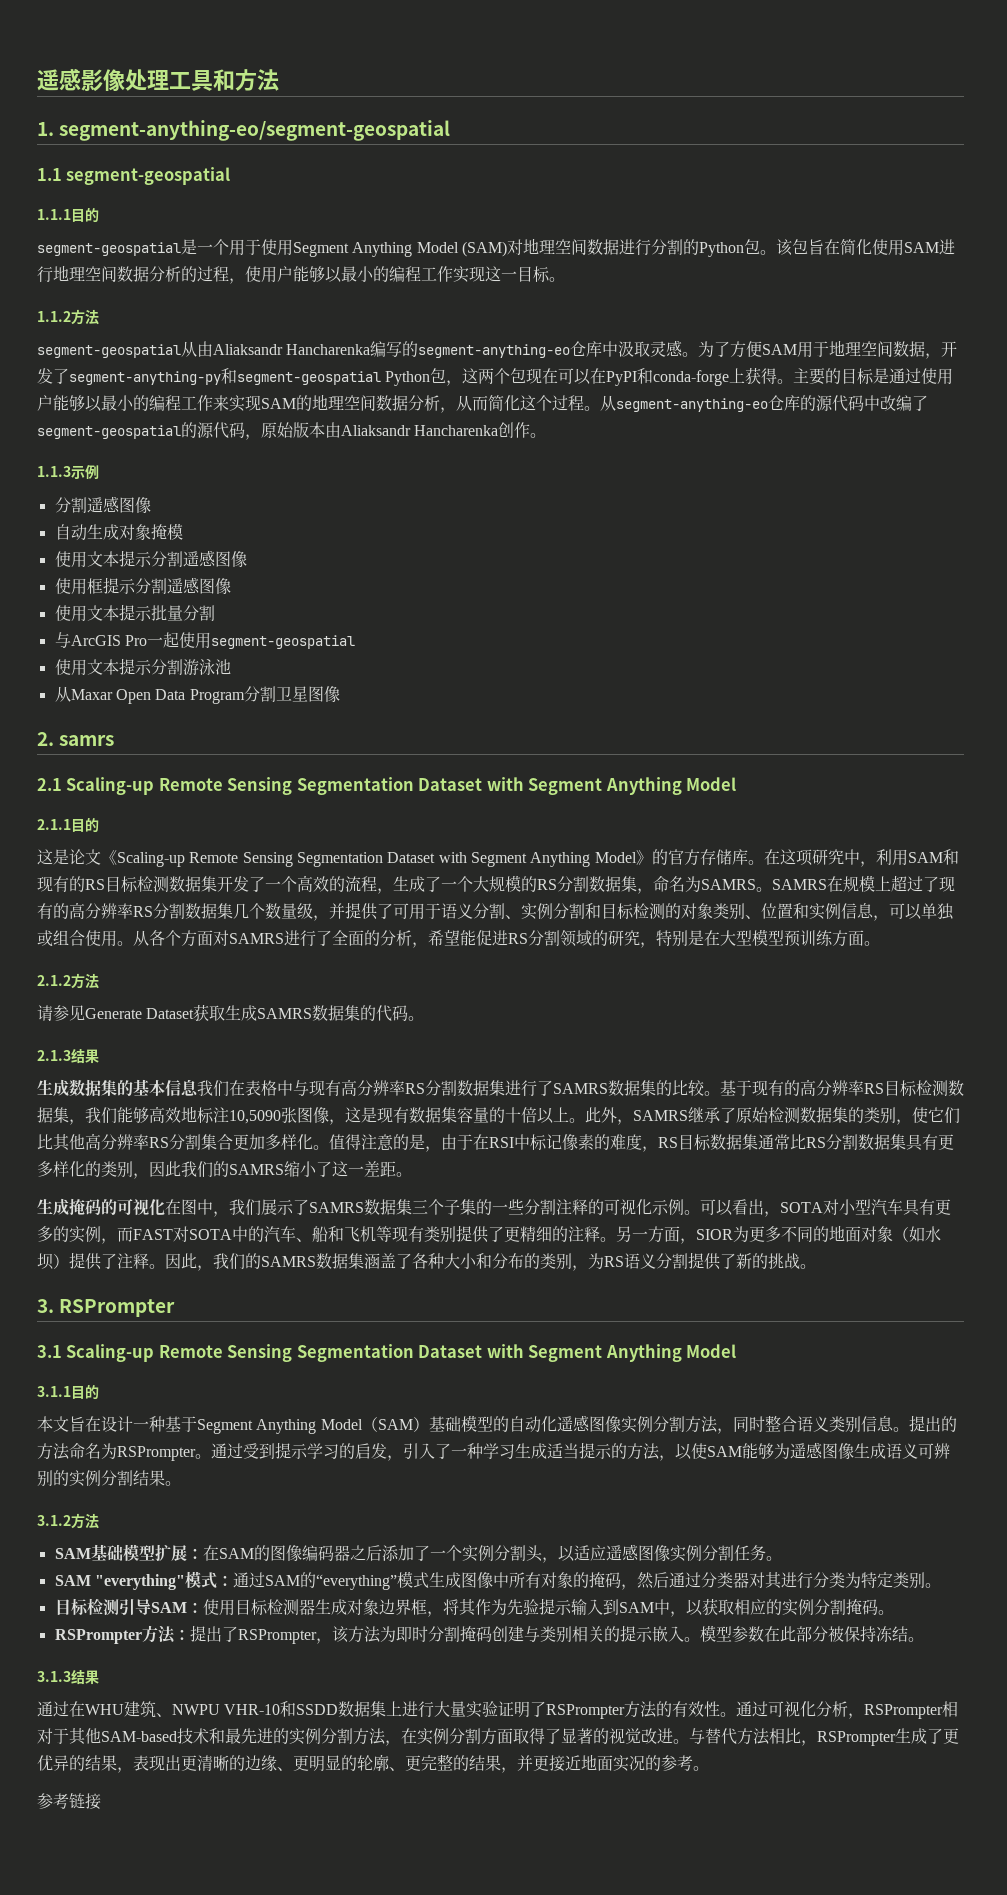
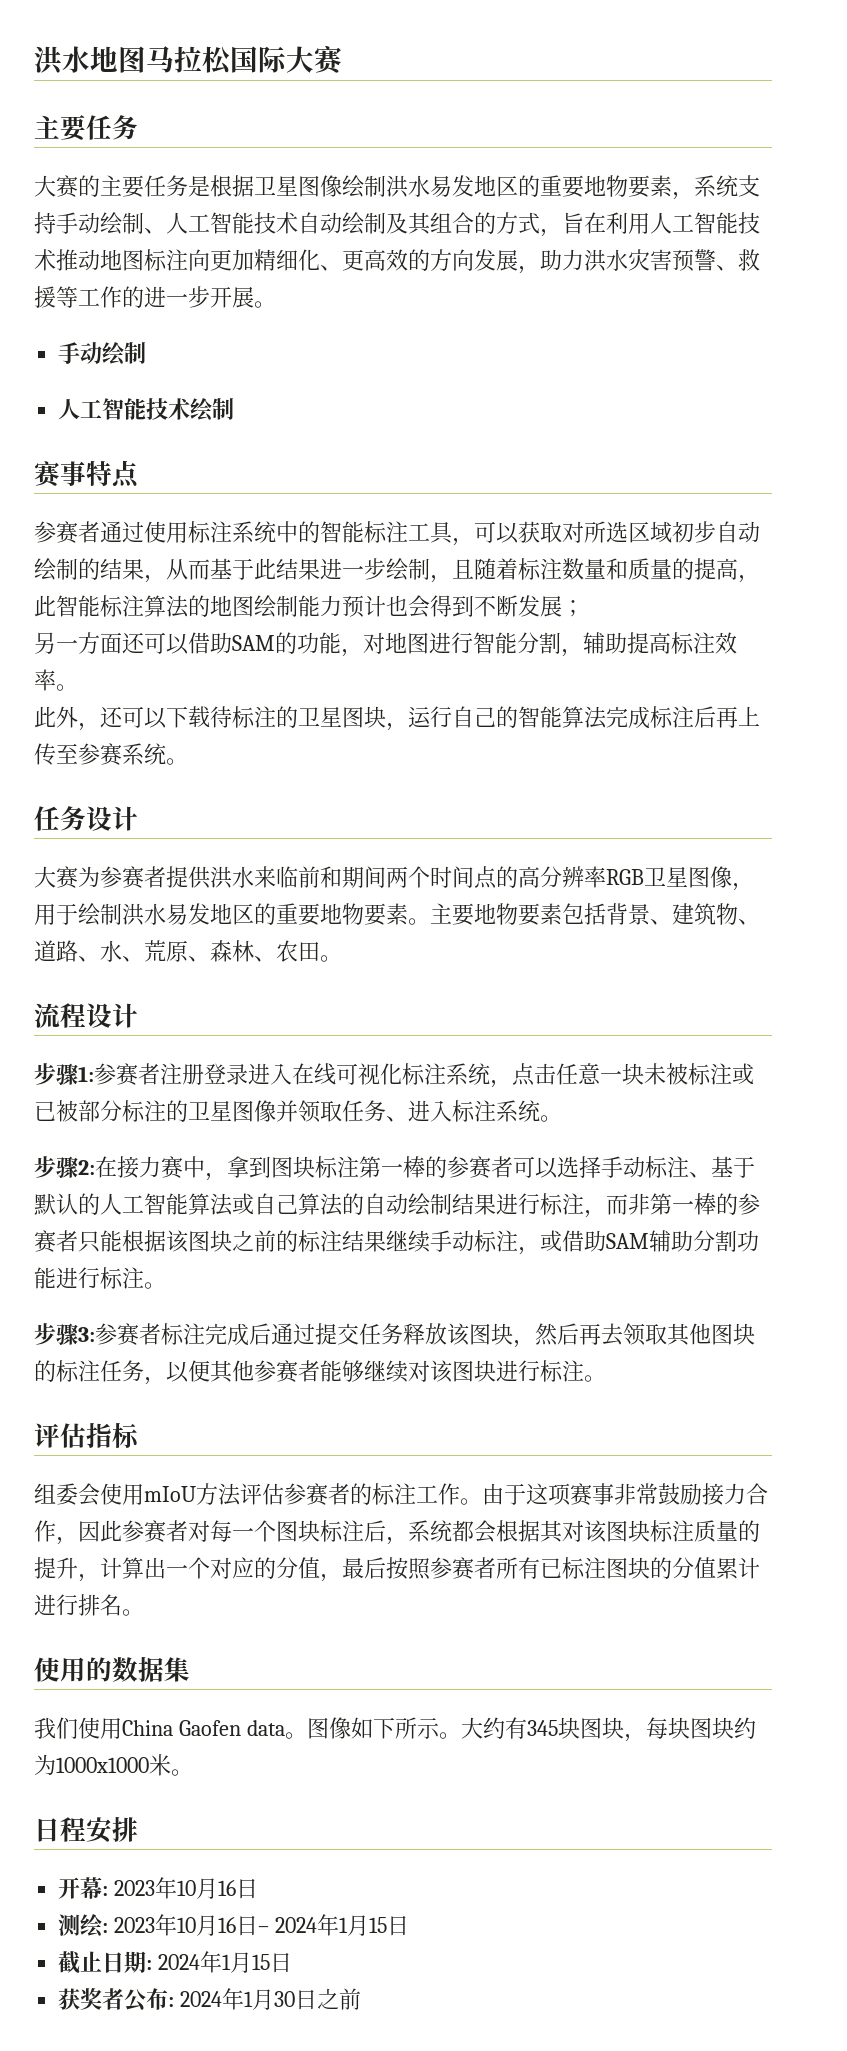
[37,68,279,92] [37,120,451,141] [37,167,231,185] [37,207,99,223] [37,238,955,257] [37,265,565,284] [37,309,99,325] [37,340,958,359] [37,367,954,386] [37,394,928,413] [37,422,547,440] [37,465,99,479] [54,496,151,514] [54,523,183,541] [54,550,247,568] [54,577,231,595] [54,604,215,622] [54,632,355,649] [54,658,231,676] [54,686,340,704] [37,732,115,746] [37,777,737,795] [37,817,99,833] [37,849,959,867] [37,875,955,894] [37,902,954,921] [37,929,880,948] [37,973,99,989] [37,1004,425,1022] [37,1048,99,1064] [37,1079,964,1097] [37,1106,960,1125] [37,1133,954,1152] [37,1161,412,1179] [37,1198,951,1217] [37,1225,941,1244] [37,1252,816,1271] [37,1299,176,1317] [37,1344,737,1362] [37,1384,99,1400] [37,1415,957,1434] [37,1442,950,1461] [37,1470,181,1487] [37,1513,99,1529] [54,1544,782,1563] [54,1571,941,1590] [54,1598,894,1617] [54,1625,924,1644] [37,1669,99,1685] [37,1701,959,1719] [37,1728,959,1746] [37,1754,709,1773] [37,1793,101,1810] 遥感影像处理工具和方法 // 1. segment-anything-eo/segment-geospatial // 1.1 segment-geospatial // 1.1.1目的 // segment-geospatial是一个用于使用Segment Anything Model (SAM)对地理空间数据进行分割的Python包。该包旨在简化使用SAM进行地理空间数据分析的过程，使用户能够以最小的编程工作实现这一目标。 // 1.1.2方法 // segment-geospatial从由Aliaksandr Hancharenka编写的segment-anything-eo仓库中汲取灵感。为了方便SAM用于地理空间数据，开发了segment-anything-py和segment-geospatial Python包，这两个包现在可以在PyPI和conda-forge上获得。主要的目标是通过使用户能够以最小的编程工作来实现SAM的地理空间数据分析，从而简化这个过程。从segment-anything-eo仓库的源代码中改编了segment-geospatial的源代码，原始版本由Aliaksandr Hancharenka创作。 // 1.1.3示例 // 分割遥感图像 // 自动生成对象掩模 // 使用文本提示分割遥感图像 // 使用框提示分割遥感图像 // 使用文本提示批量分割 // 与ArcGIS Pro一起使用segment-geospatial // 使用文本提示分割游泳池 // 从Maxar Open Data Program分割卫星图像 // 2. samrs // 2.1 Scaling-up Remote Sensing Segmentation Dataset with Segment Anything Model // 2.1.1目的 // 这是论文《Scaling-up Remote Sensing Segmentation Dataset with Segment Anything Model》的官方存储库。在这项研究中，利用SAM和现有的RS目标检测数据集开发了一个高效的流程，生成了一个大规模的RS分割数据集，命名为SAMRS。SAMRS在规模上超过了现有的高分辨率RS分割数据集几个数量级，并提供了可用于语义分割、实例分割和目标检测的对象类别、位置和实例信息，可以单独或组合使用。从各个方面对SAMRS进行了全面的分析，希望能促进RS分割领域的研究，特别是在大型模型预训练方面。 // 2.1.2方法 // 请参见Generate Dataset获取生成SAMRS数据集的代码。 // 2.1.3结果 // 生成数据集的基本信息我们在表格中与现有高分辨率RS分割数据集进行了SAMRS数据集的比较。基于现有的高分辨率RS目标检测数据集，我们能够高效地标注10,5090张图像，这是现有数据集容量的十倍以上。此外，SAMRS继承了原始检测数据集的类别，使它们比其他高分辨率RS分割集合更加多样化。值得注意的是，由于在RSI中标记像素的难度，RS目标数据集通常比RS分割数据集具有更多样化的类别，因此我们的SAMRS缩小了这一差距。 // 生成掩码的可视化在图中，我们展示了SAMRS数据集三个子集的一些分割注释的可视化示例。可以看出，SOTA对小型汽车具有更多的实例，而FAST对SOTA中的汽车、船和飞机等现有类别提供了更精细的注释。另一方面，SIOR为更多不同的地面对象（如水坝）提供了注释。因此，我们的SAMRS数据集涵盖了各种大小和分布的类别，为RS语义分割提供了新的挑战。 // 3. RSPrompter // 3.1 Scaling-up Remote Sensing Segmentation Dataset with Segment Anything Model // 3.1.1目的 // 本文旨在设计一种基于Segment Anything Model（SAM）基础模型的自动化遥感图像实例分割方法，同时整合语义类别信息。提出的方法命名为RSPrompter。通过受到提示学习的启发，引入了一种学习生成适当提示的方法，以使SAM能够为遥感图像生成语义可辨别的实例分割结果。 // 3.1.2方法 // SAM基础模型扩展：在SAM的图像编码器之后添加了一个实例分割头，以适应遥感图像实例分割任务。 // SAM "everything"模式：通过SAM的“everything”模式生成图像中所有对象的掩码，然后通过分类器对其进行分类为特定类别。 // 目标检测引导SAM：使用目标检测器生成对象边界框，将其作为先验提示输入到SAM中，以获取相应的实例分割掩码。 // RSPrompter方法：提出了RSPrompter，该方法为即时分割掩码创建与类别相关的提示嵌入。模型参数在此部分被保持冻结。 // 3.1.3结果 // 通过在WHU建筑、NWPU VHR-10和SSDD数据集上进行大量实验证明了RSPrompter方法的有效性。通过可视化分析，RSPrompter相对于其他SAM-based技术和最先进的实例分割方法，在实例分割方面取得了显著的视觉改进。与替代方法相比，RSPrompter生成了更优异的结果，表现出更清晰的边缘、更明显的轮廓、更完整的结果，并更接近地面实况的参考。 // 参考链接 -> [34,45,344,75] [34,115,138,141] [34,175,760,200] [34,212,760,237] [34,249,760,274] [34,286,276,308] [58,342,147,366] [58,398,235,422] [34,460,139,488] [34,521,760,546] [34,558,760,583] [34,595,584,618] [34,632,737,657] [34,669,78,691] [34,706,760,731] [34,743,188,766] [34,806,138,831] [34,866,754,891] [34,903,760,926] [34,940,342,962] [34,1003,138,1028] [34,1063,754,1088] [34,1100,562,1123] [34,1156,755,1181] [34,1193,760,1218] [34,1230,759,1255] [34,1267,166,1289] [34,1323,755,1348] [34,1360,606,1385] [34,1422,140,1449] [34,1483,768,1506] [34,1520,760,1545] [34,1557,760,1582] [34,1594,144,1616] [34,1656,190,1682] [34,1717,756,1742] [34,1754,193,1776] [34,1817,138,1843] [58,1877,259,1899] [58,1914,410,1938] [58,1951,293,1974] [58,1988,362,2012] 洪水地图马拉松国际大赛 // 主要任务 // 大赛的主要任务是根据卫星图像绘制洪水易发地区的重要地物要素，系统支持手动绘制、人工智能技术自动绘制及其组合的方式，旨在利用人工智能技术推动地图标注向更加精细化、更高效的方向发展，助力洪水灾害预警、救援等工作的进一步开展。 // 手动绘制 // 人工智能技术绘制 // 赛事特点 // 参赛者通过使用标注系统中的智能标注工具，可以获取对所选区域初步自动绘制的结果，从而基于此结果进一步绘制，且随着标注数量和质量的提高，此智能标注算法的地图绘制能力预计也会得到不断发展； // 另一方面还可以借助SAM的功能，对地图进行智能分割，辅助提高标注效率。 // 此外，还可以下载待标注的卫星图块，运行自己的智能算法完成标注后再上传至参赛系统。 // 任务设计 // 大赛为参赛者提供洪水来临前和期间两个时间点的高分辨率RGB卫星图像，用于绘制洪水易发地区的重要地物要素。主要地物要素包括背景、建筑物、道路、水、荒原、森林、农田。 // 流程设计 // 步骤1:参赛者注册登录进入在线可视化标注系统，点击任意一块未被标注或已被部分标注的卫星图像并领取任务、进入标注系统。 // 步骤2:在接力赛中，拿到图块标注第一棒的参赛者可以选择手动标注、基于默认的人工智能算法或自己算法的自动绘制结果进行标注，而非第一棒的参赛者只能根据该图块之前的标注结果继续手动标注，或借助SAM辅助分割功能进行标注。 // 步骤3:参赛者标注完成后通过提交任务释放该图块，然后再去领取其他图块的标注任务，以便其他参赛者能够继续对该图块进行标注。 // 评估指标 // 组委会使用mIoU方法评估参赛者的标注工作。由于这项赛事非常鼓励接力合作，因此参赛者对每一个图块标注后，系统都会根据其对该图块标注质量的提升，计算出一个对应的分值，最后按照参赛者所有已标注图块的分值累计进行排名。 // 使用的数据集 // 我们使用China Gaofen data。图像如下所示。大约有345块图块，每块图块约为1000x1000米。 // 日程安排 // 开幕: 2023年10月16日 // 测绘: 2023年10月16日– 2024年1月15日 // 截止日期: 2024年1月15日 // 获奖者公布: 2024年1月30日之前

